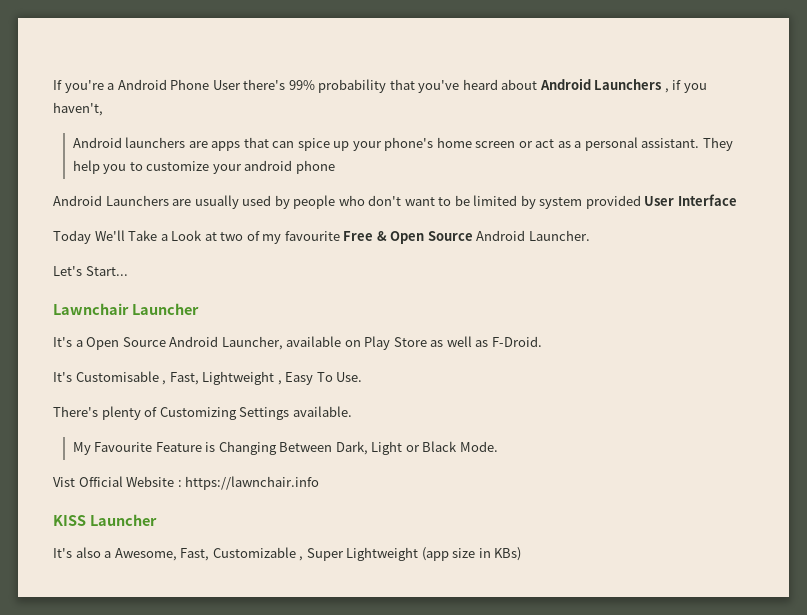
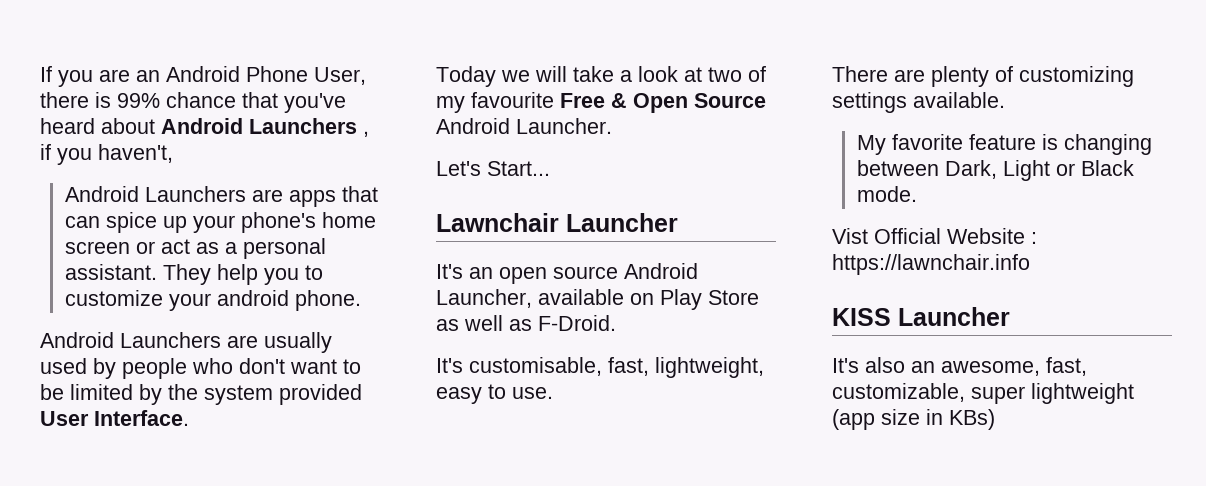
[64,79,387,93] you're a Android Phone User there's 99% probability -> [58,66,366,87] [40,92,236,108] you are an Android Phone User, there is 99% chance
[125,137,186,148] launchers -> [145,186,247,202] Launchers
[295,160,335,174] phone -> [295,290,362,311] phone.
(536, 202) none -> [168,384,198,400] the
[677,194,737,206] Interface -> [94,410,189,426] Interface.
[94,230,203,241] We'll Take a Look -> [501,66,678,82] we will take a look
[75,337,166,350] a Open Source -> [469,266,618,284] an open source
[75,371,363,385] [53,406,352,420] [72,441,333,455] Customisable , Fast, Lightweight , Easy To Use. // There's plenty of Customizing Settings available. // My Favourite Feature is Changing Between -> [469,357,764,378] [436,384,553,404] [832,66,1134,87] [832,92,1005,113] [857,134,1153,155] [857,160,940,176] customisable, fast, lightweight, easy to use. // There are plenty of customizing settings available. // My favorite feature is changing between
[459,441,498,452] Mode. -> [857,186,918,202] mode.
[104,547,419,561] a Awesome, Fast, Customizable , Super Lightweight -> [911,357,1087,376] [832,383,1134,404] an awesome, fast, customizable, super lightweight

